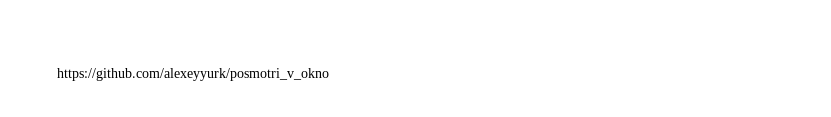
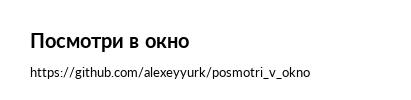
(57, 74) none -> [30,33,189,52] Посмотри в окно //

